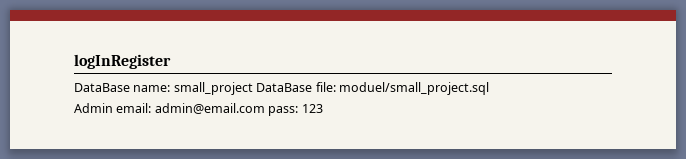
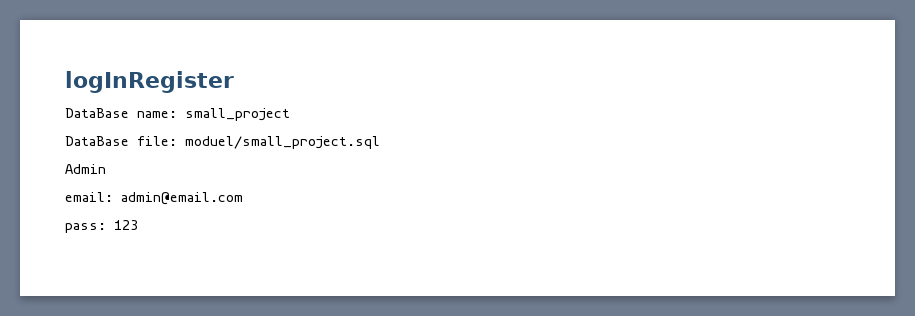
(253, 88) none -> (290, 114) //
(113, 108) none -> (106, 169) //
(265, 108) none -> (243, 198) //

